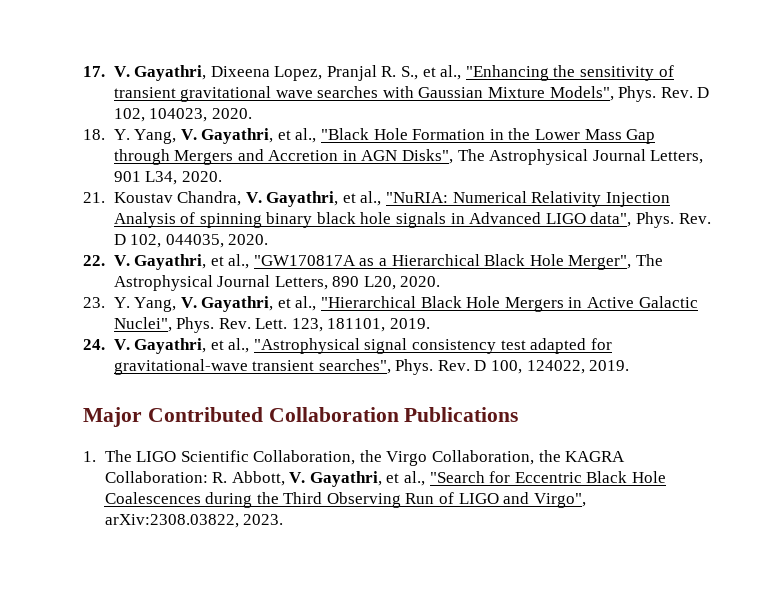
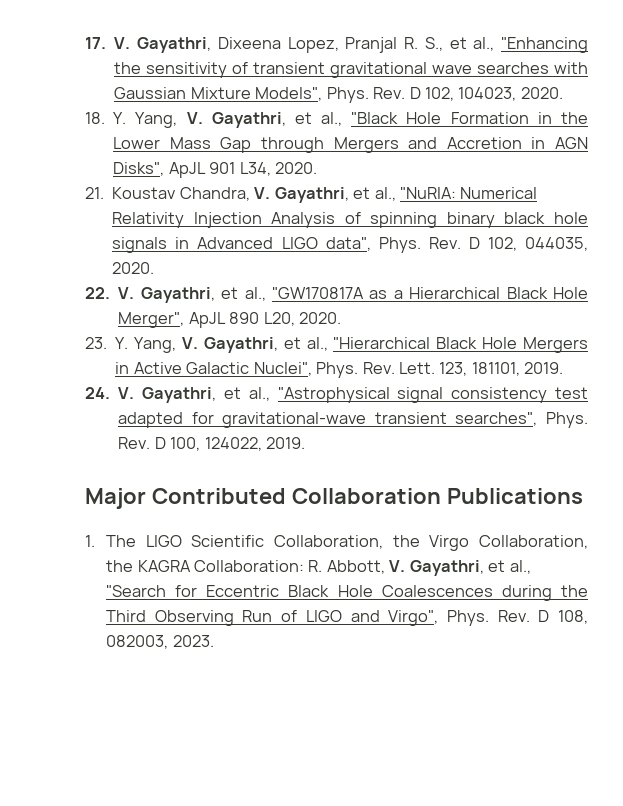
[457,149,704,165] The Astrophysical Journal Letters, -> [168,162,206,178] ApJL
[635,254,663,266] [113,275,328,291] The Astrophysical Journal Letters, -> [188,312,226,328] ApJL
[104,514,239,528] arXiv:2308.03822, -> [446,610,588,626] [106,635,169,649] Phys. Rev. D 108, 082003,

